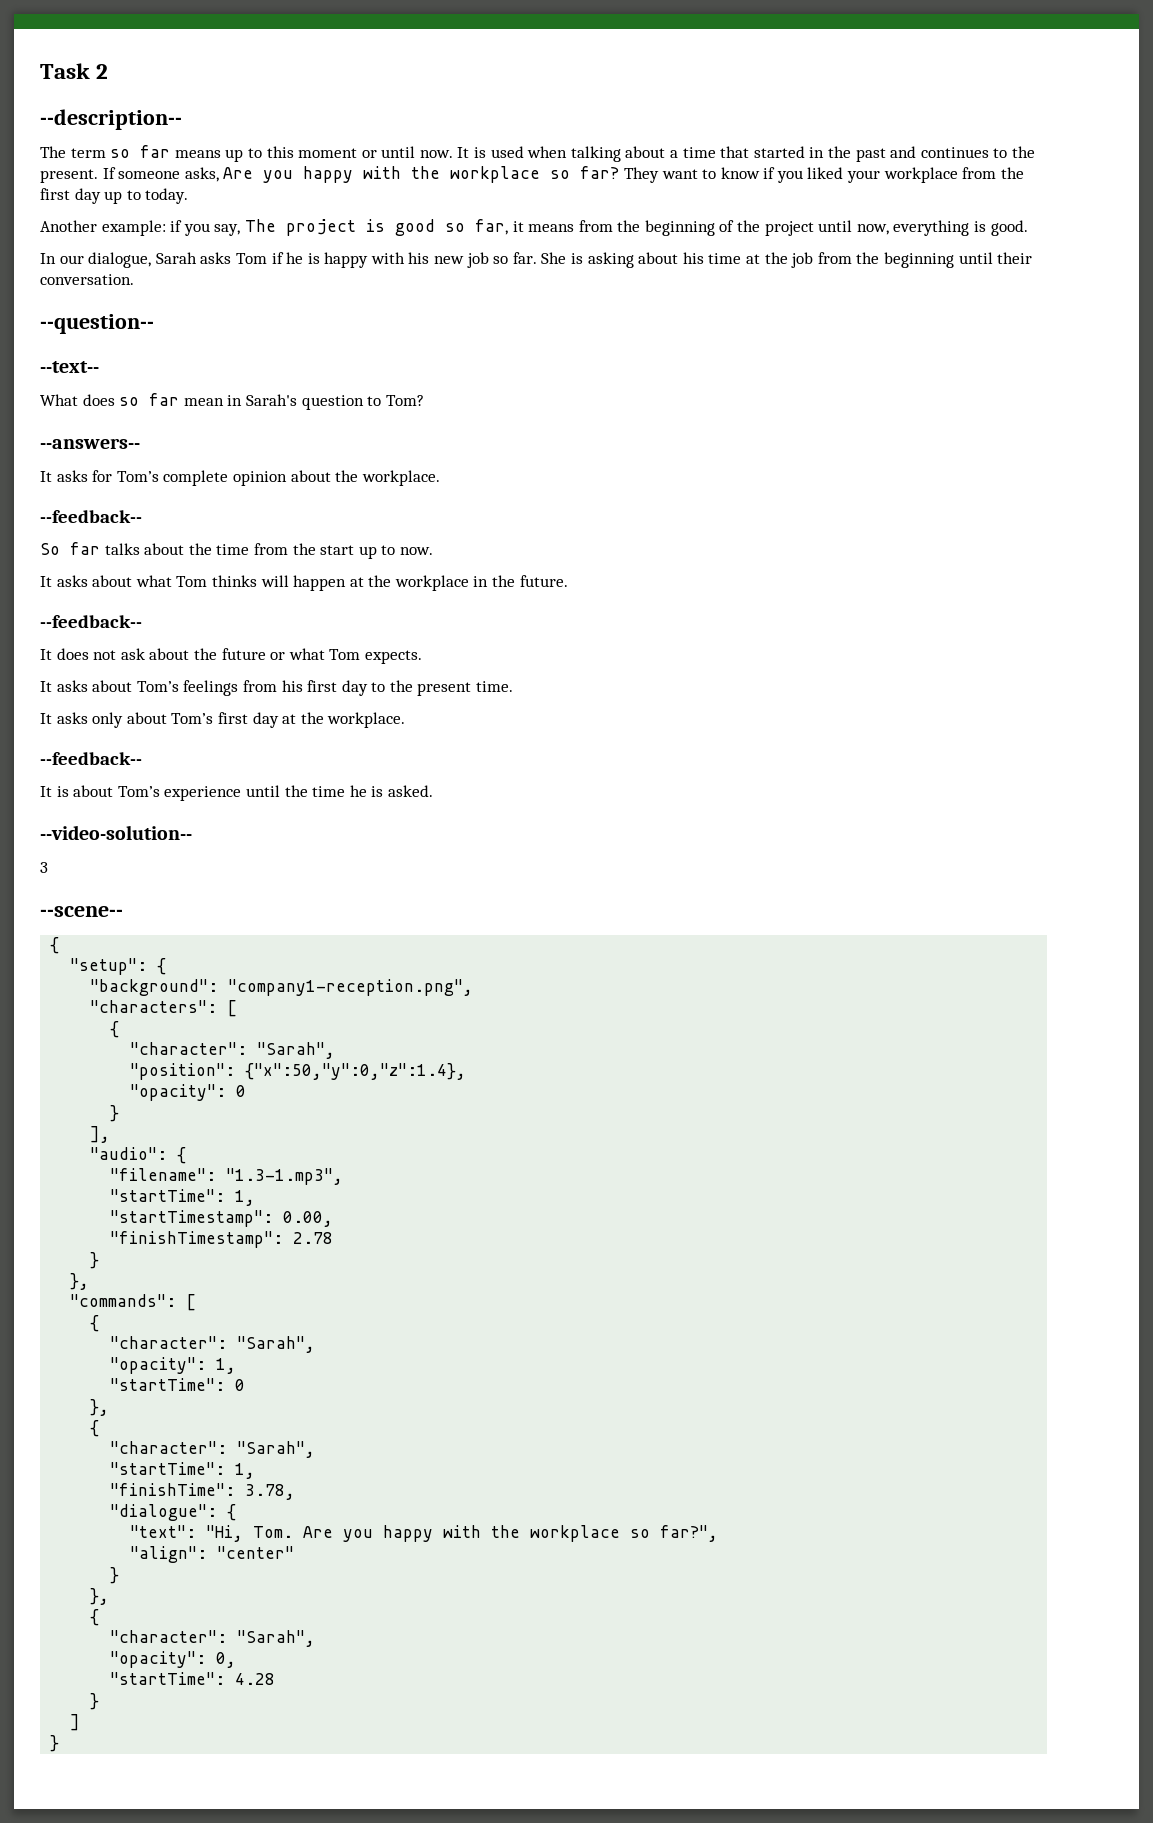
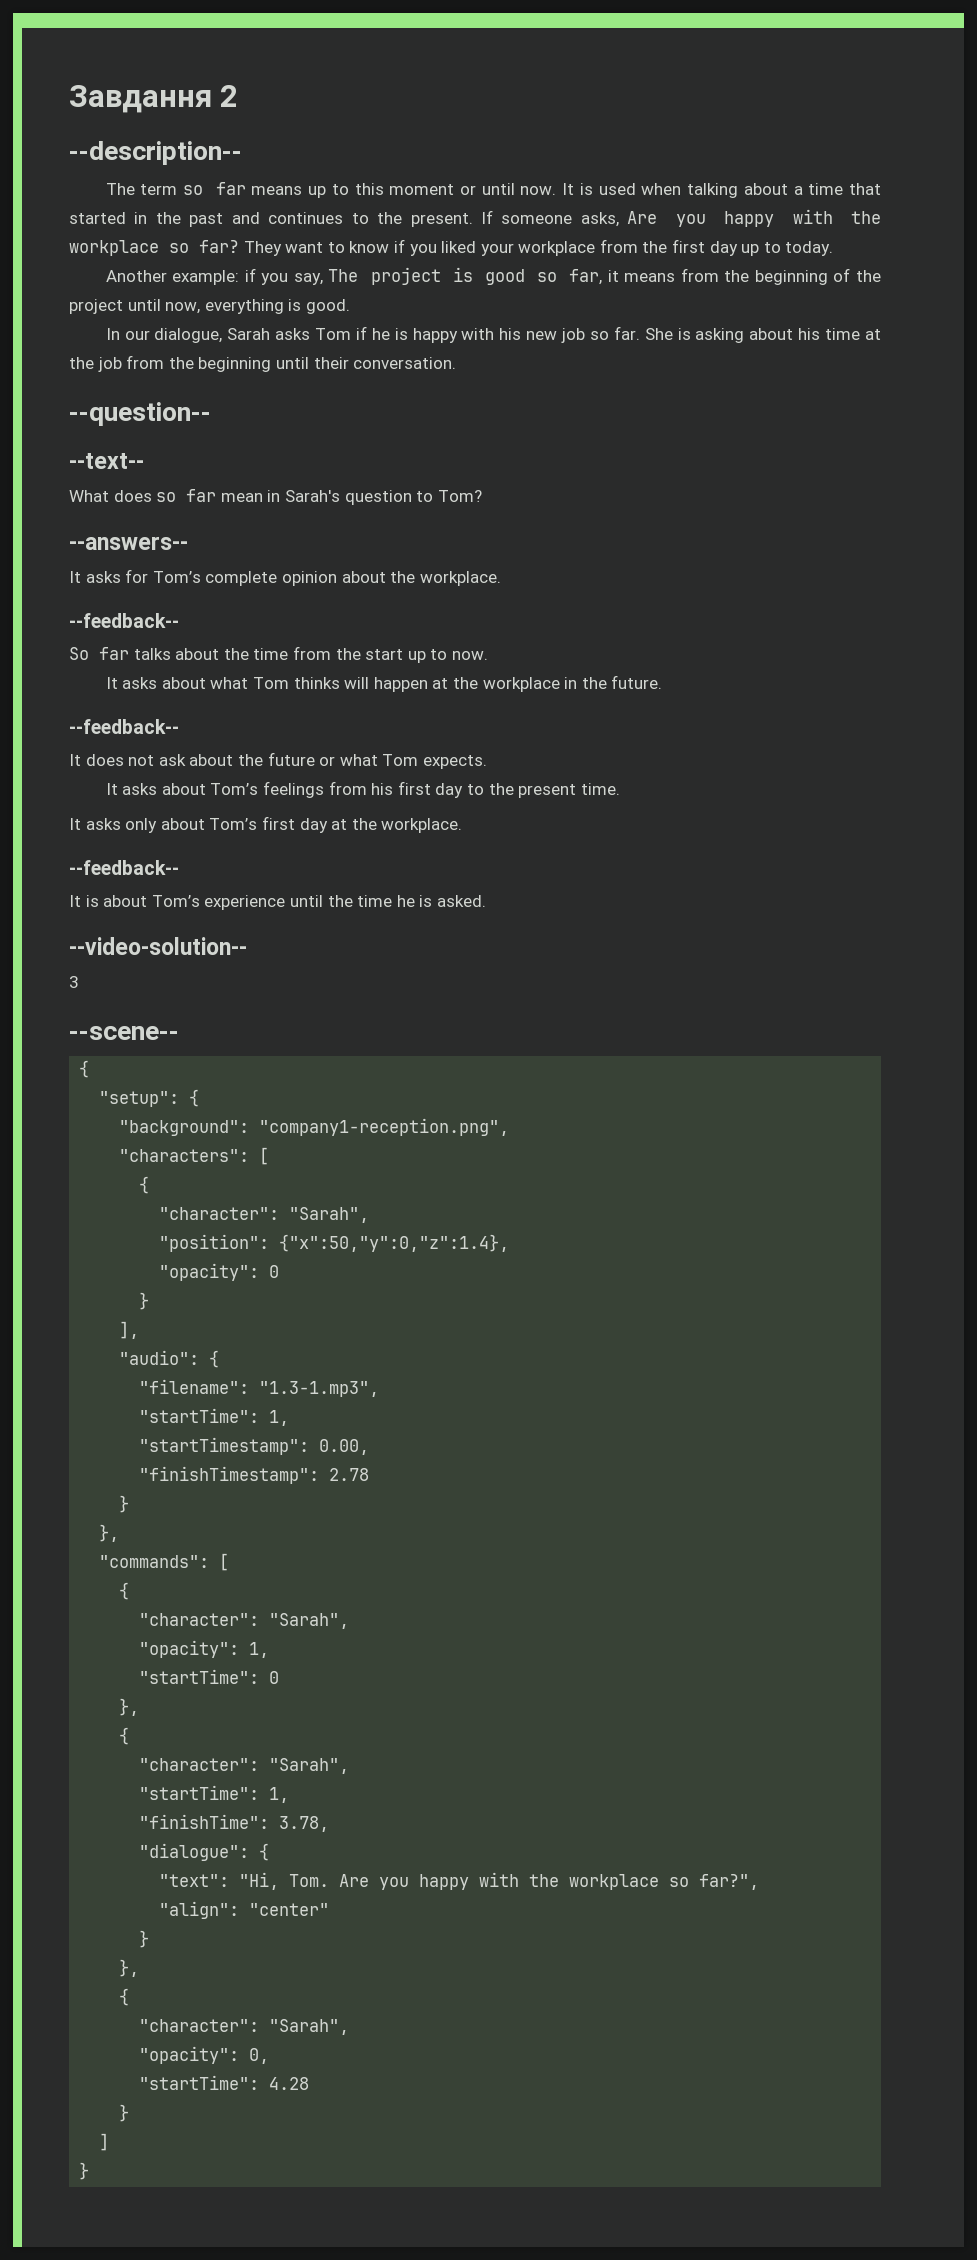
[40,63,90,79] Task -> [69,85,212,113] Завдання

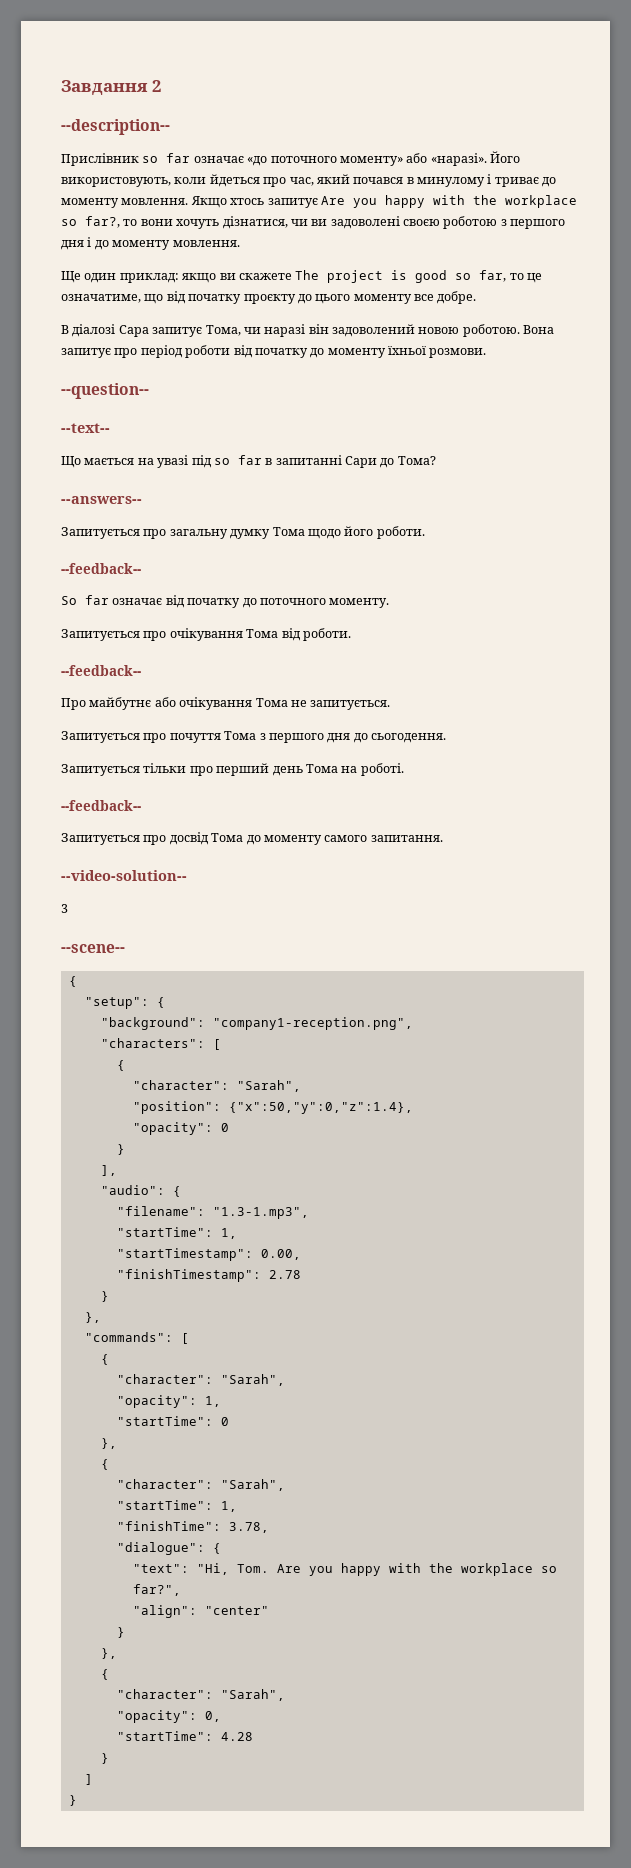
[105,182,881,198] [69,209,881,227] [69,239,834,256] [105,268,323,285] The term so far means up to this moment or until now. It is used when talking about a time that started in the past and continues to the present. If someone asks, Are you happy with the workplace so far? They want to know if you liked your workplace from the first day up to today. // Another example: if you say, -> [61,151,520,166] [61,174,557,187] [61,195,577,208] [61,216,566,229] [61,237,240,250] [61,271,292,283] Прислівник so far означає «до поточного моменту» або «наразі». Його використовують, коли йдеться про час, який почався в минулому і триває до моменту мовлення. Якщо хтось запитує Are you happy with the workplace so far?, то вони хочуть дізнатися, чи ви задоволені своєю роботою з першого дня і до моменту мовлення. // Ще один приклад: якщо ви скажете
[607,268,881,285] [69,299,350,314] [105,326,881,343] [69,355,457,372] [69,402,211,426] [69,453,144,469] [69,489,482,505] [69,536,188,550] [69,569,501,586] [69,613,179,628] [69,646,488,663] [105,675,663,692] [69,719,179,734] [69,752,487,769] [105,781,620,798] [69,816,463,833] [69,860,179,875] [69,895,486,910] it means from the beginning of the project until now, everything is good. // In our dialogue, Sarah asks Tom if he is happy with his new job so far. She is asking about his time at the job from the beginning until their conversation. // --question-- // --text-- // What does so far mean in Sarah's question to Tom? // --answers-- // It asks for Tom’s complete opinion about the workplace. // --feedback-- // So far talks about the time from the start up to now. // It asks about what Tom thinks will happen at the workplace in the future. // --feedback-- // It does not ask about the future or what Tom expects. // It asks about Tom’s feelings from his first day to the present time. // It asks only about Tom’s first day at the workplace. // --feedback-- // It is about Tom’s experience until the time he is asked. -> [509,273,542,283] [61,291,477,304] [61,324,555,337] [61,345,487,358] [61,383,149,399] [61,423,110,433] [61,455,436,468] [61,496,142,504] [61,526,425,539] [61,563,141,574] [61,595,390,608] [61,628,351,641] [61,665,141,676] [61,697,391,710] [61,731,446,743] [61,763,404,776] [61,800,141,811] [61,832,443,845] то це означатиме, що від початку проєкту до цього моменту все добре. // В діалозі Сара запитує Тома, чи наразі він задоволений новою роботою. Вона запитує про період роботи від початку до моменту їхньої розмови. // --question-- // --text-- // Що мається на увазі під so far в запитанні Сари до Тома? // --answers-- // Запитується про загальну думку Тома щодо його роботи. // --feedback-- // So far означає від початку до поточного моменту. // Запитується про очікування Тома від роботи. // --feedback-- // Про майбутнє або очікування Тома не запитується. // Запитується про почуття Тома з першого дня до сьогодення. // Запитується тільки про перший день Тома на роботі. // --feedback-- // Запитується про досвід Тома до моменту самого запитання.

